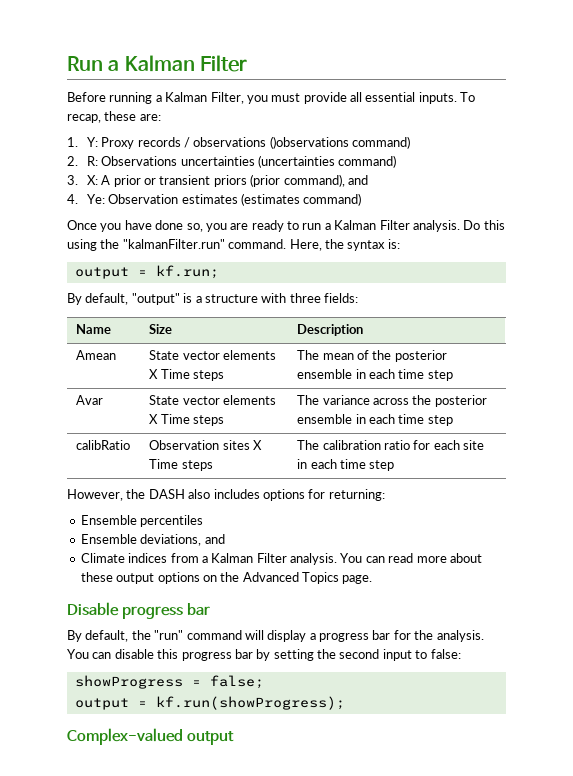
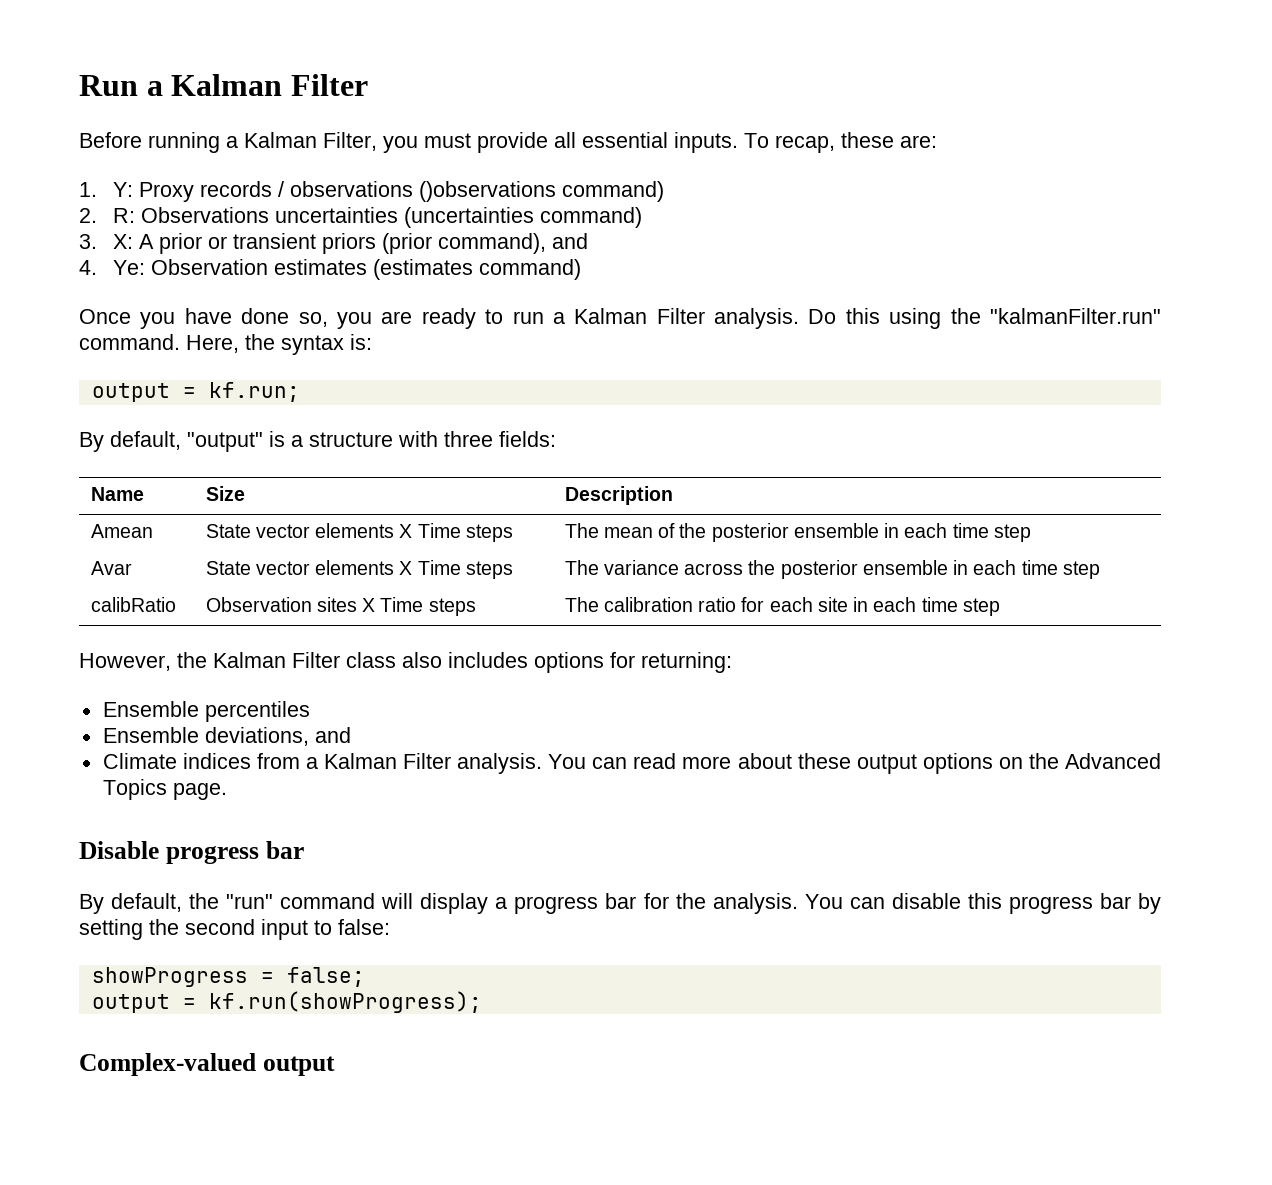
[148,489,185,499] DASH -> [213,652,396,668] Kalman Filter class

